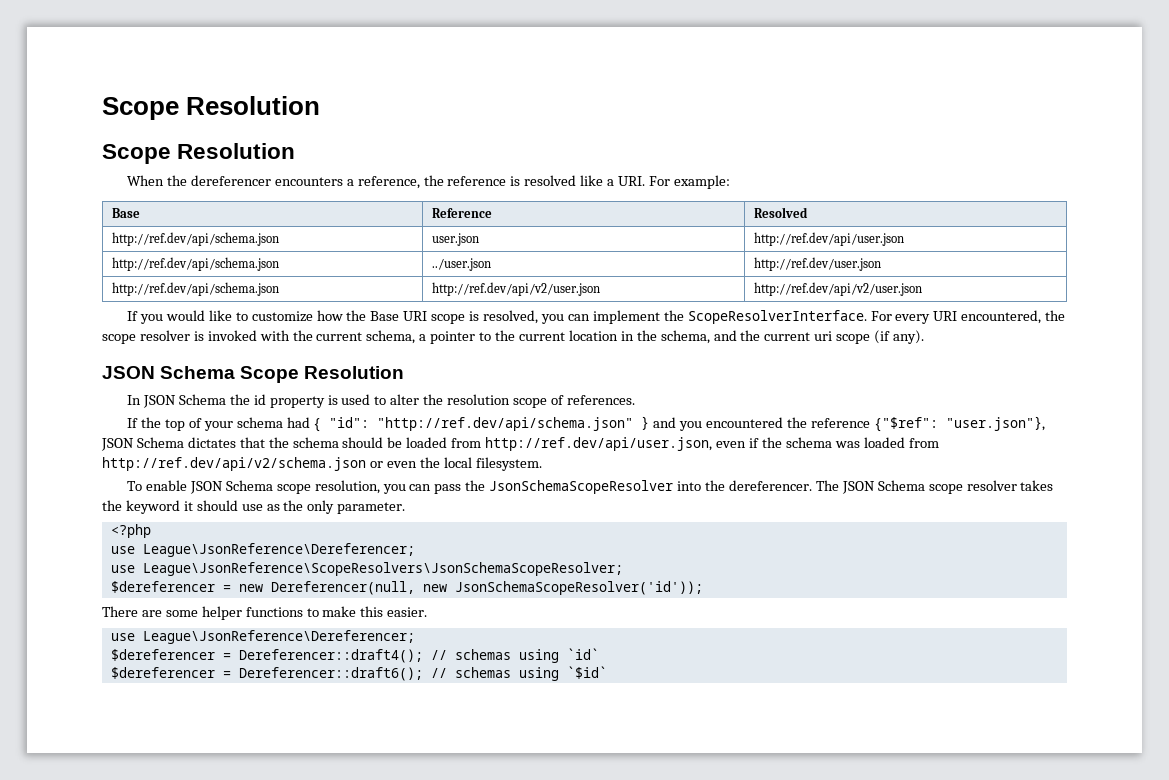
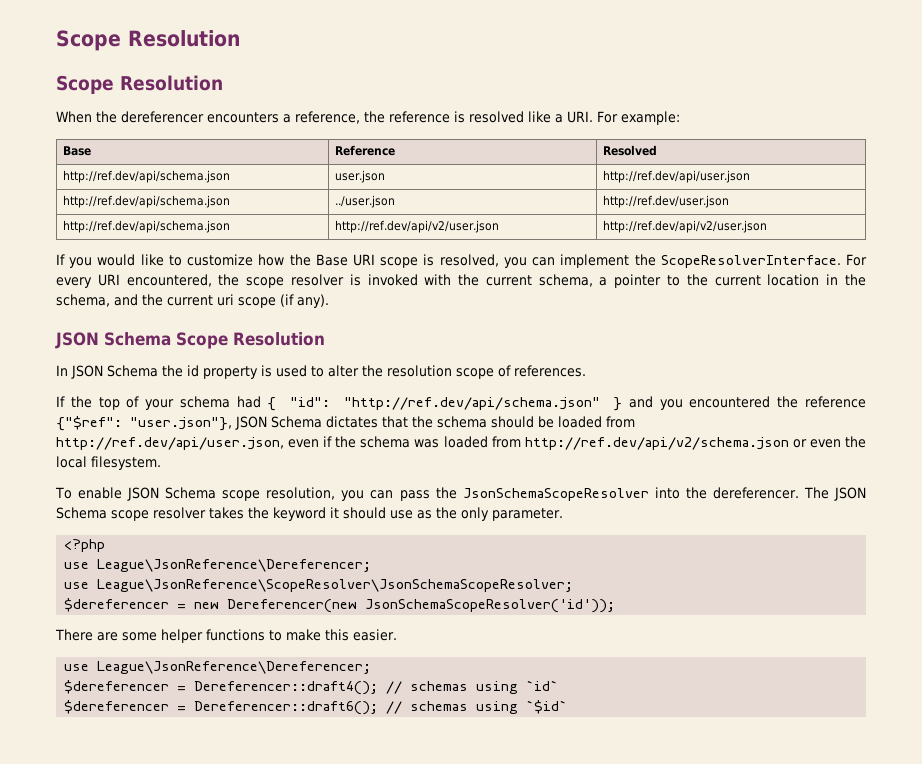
[142,562,623,576] League\JsonReference\ScopeResolvers\JsonSchemaScopeResolver; -> [97,579,574,592] League\JsonReference\ScopeResolver\JsonSchemaScopeResolver;
[270,581,447,595] Dereferencer(null, new -> [227,599,358,613] Dereferencer(new

